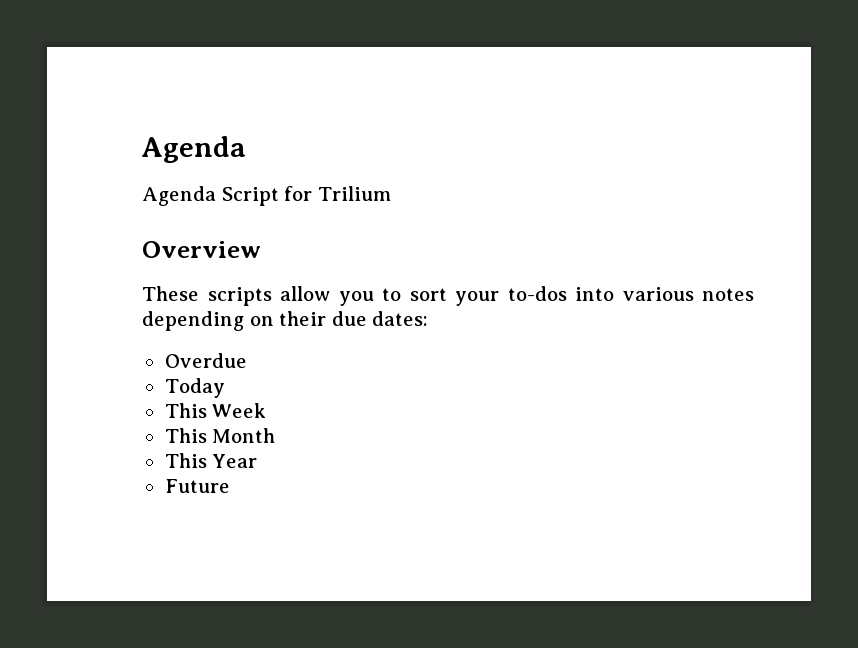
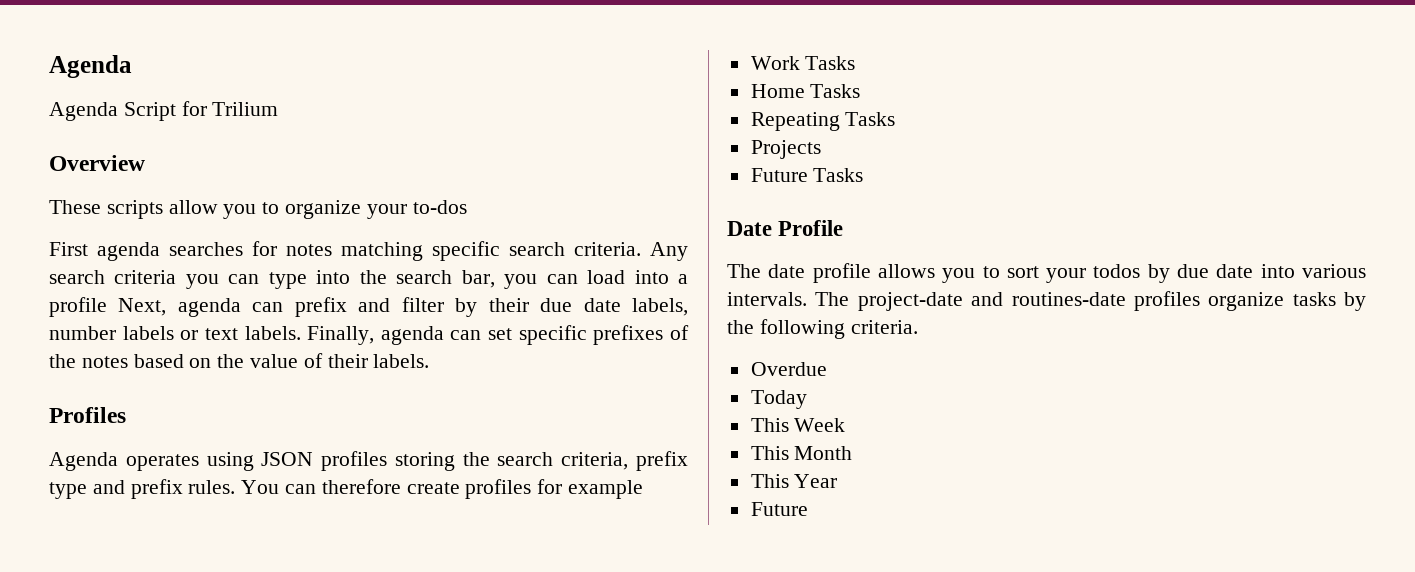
[409,286,754,306] [142,311,429,331] sort your to-dos into various notes depending on their due dates: -> [285,200,467,219] [49,241,688,261] [49,270,688,289] [49,297,688,317] [49,325,689,345] [49,353,430,368] [49,407,126,423] [49,451,688,471] [49,479,644,499] [750,56,856,70] [750,84,861,98] [750,112,896,131] [750,140,821,159] [750,168,864,182] [727,220,844,236] [727,263,1366,283] [727,291,1366,311] [727,319,918,339] organize your to-dos // First agenda searches for notes matching specific search criteria. Any search criteria you can type into the search bar, you can load into a profile Next, agenda can prefix and filter by their due date labels, number labels or text labels. Finally, agenda can set specific prefixes of the notes based on the value of their labels. // Profiles // Agenda operates using JSON profiles storing the search criteria, prefix type and prefix rules. You can therefore create profiles for example // Work Tasks // Home Tasks // Repeating Tasks // Projects // Future Tasks // Date Profile // The date profile allows you to sort your todos by due date into various intervals. The project-date and routines-date profiles organize tasks by the following criteria.

